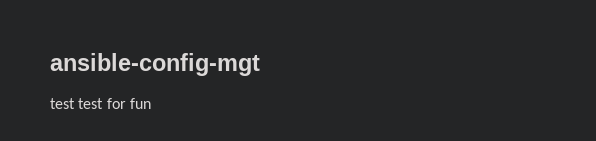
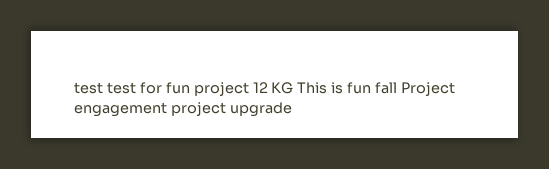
[50,53,260,76] ansible-config-mgt // -> (74, 88) none
(151, 103) none -> [193,82,456,96] [74,102,292,117] project 12 KG This is fun fall Project engagement project upgrade

